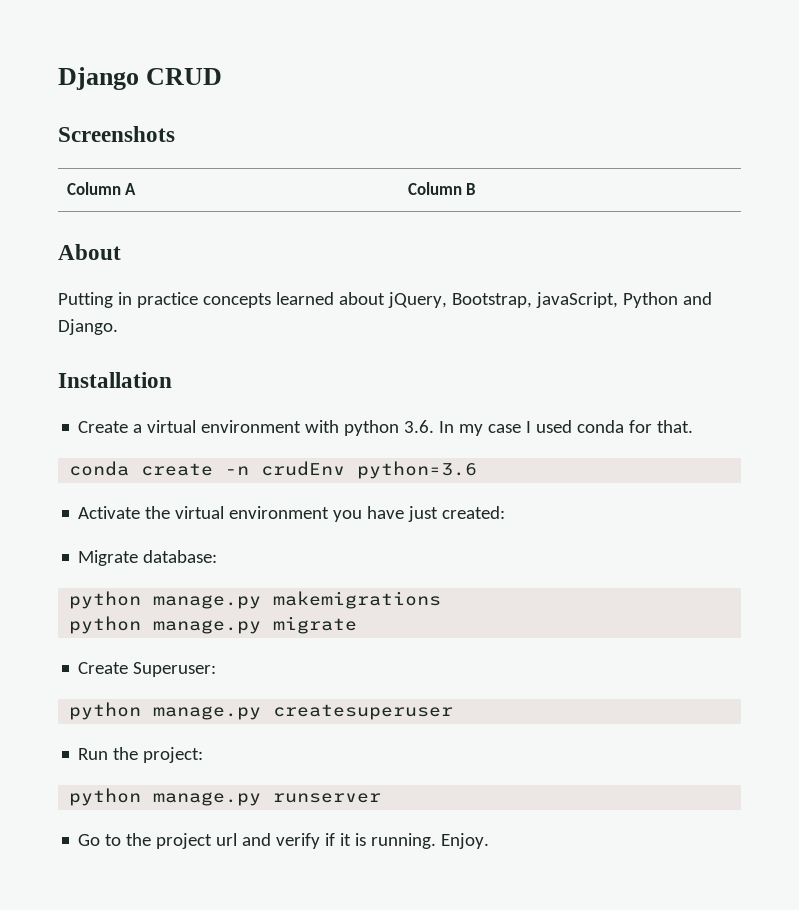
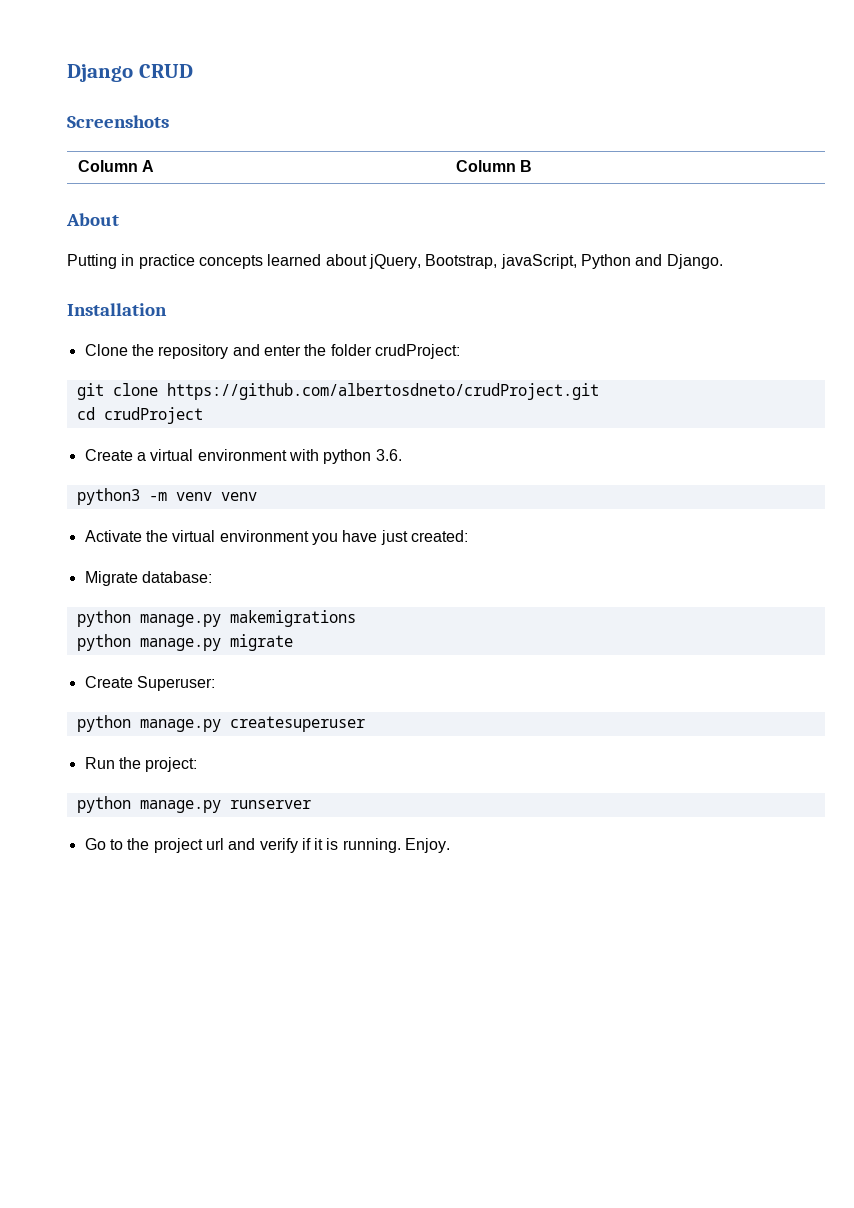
(172, 380) none -> [84,344,460,359] [76,383,599,400] [76,407,203,424] // Clone the repository and enter the folder crudProject: // git clone https://github.com/albertosdneto/crudProject.git // cd crudProject
[439,420,694,436] [69,461,478,479] In my case I used conda for that. // conda create -n crudEnv python=3.6 -> [76,488,257,505] // python3 -m venv venv

